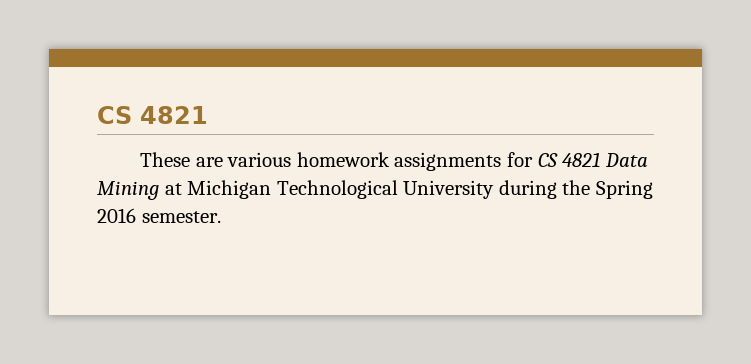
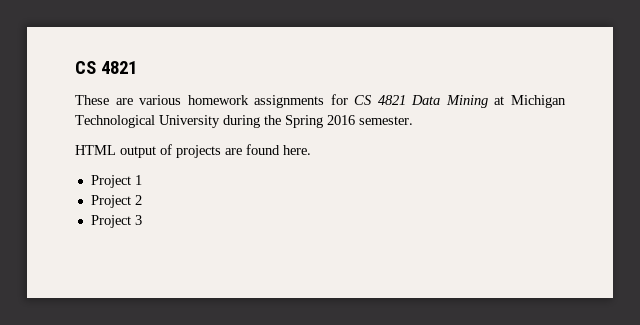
(221, 217) none -> [75,144,311,158] [90,175,142,188] [90,195,142,208] [90,215,142,228] // HTML output of projects are found here. // Project 1 // Project 2 // Project 3

